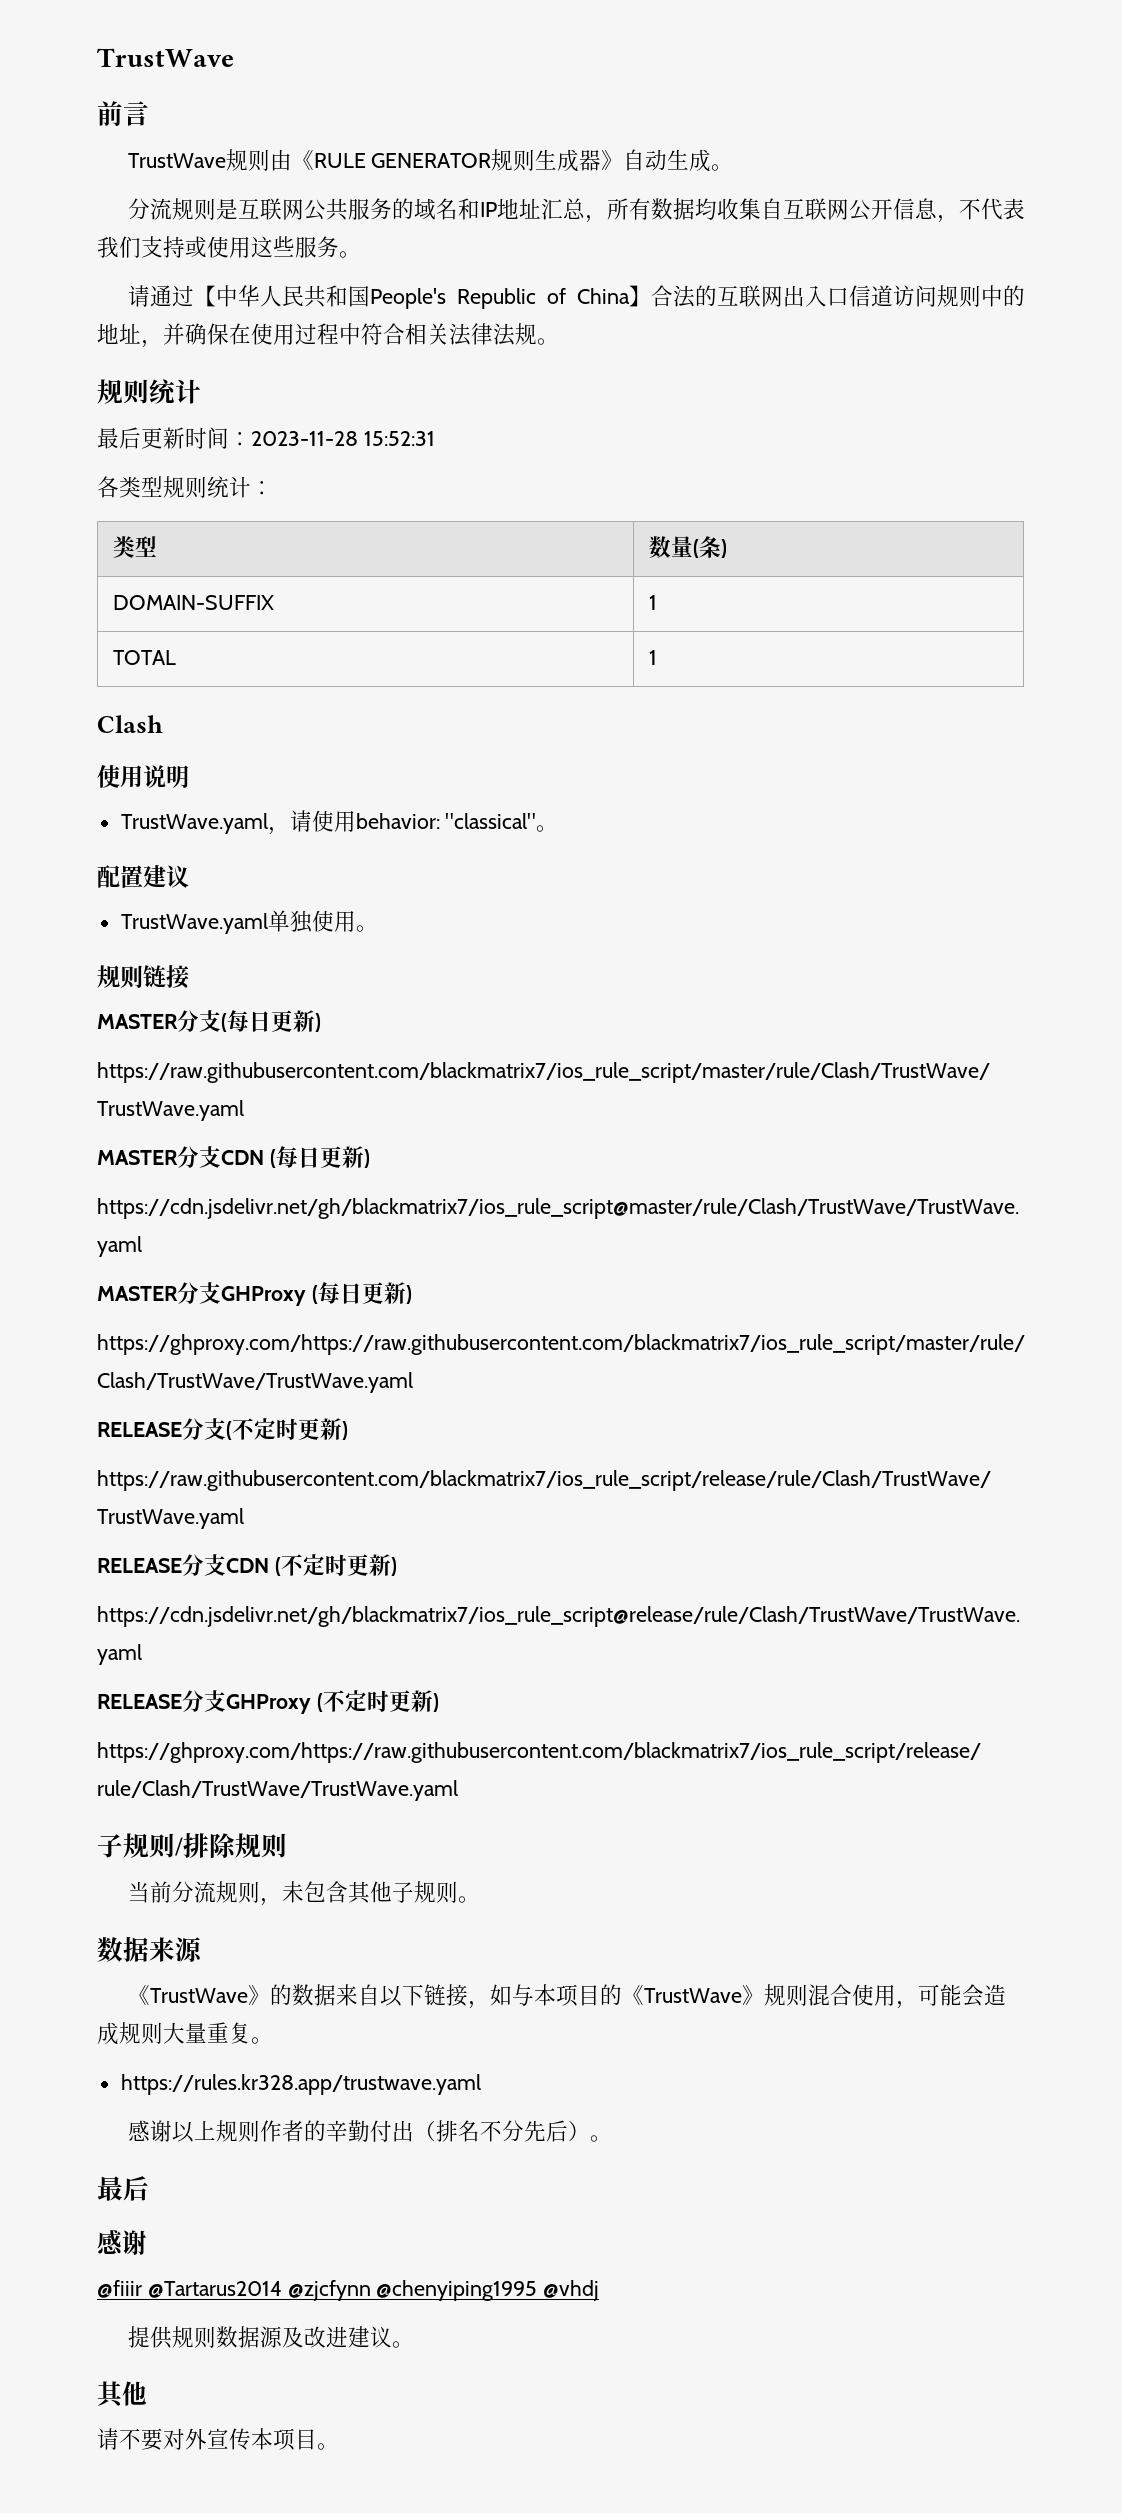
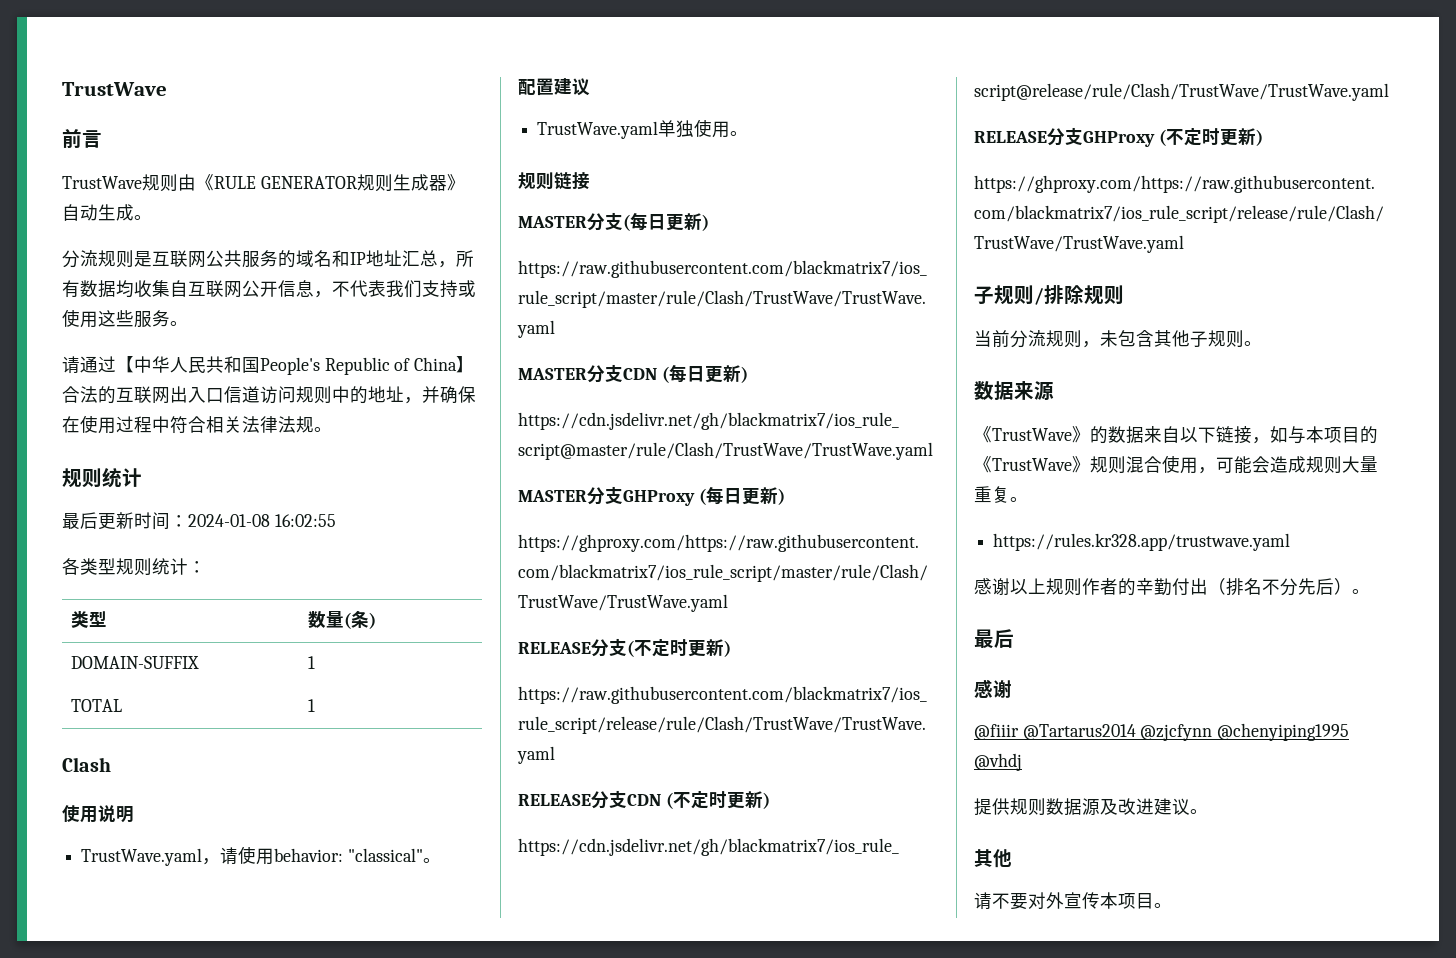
[251,431,435,446] 2023-11-28 15:52:31 -> [188,514,336,527] 2024-01-08 16:02:55

